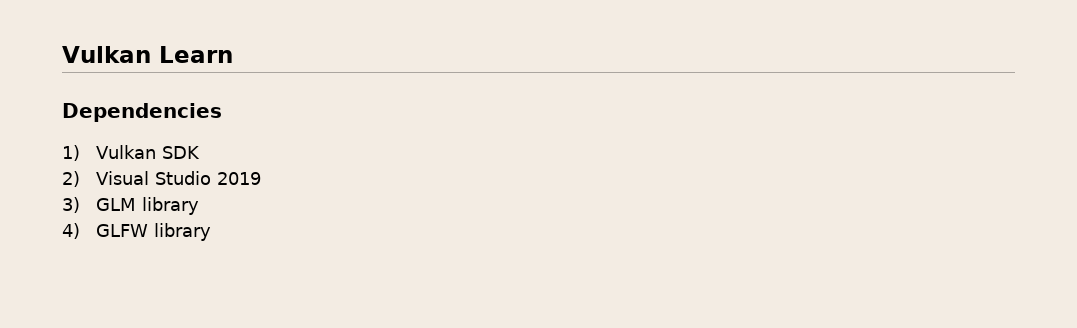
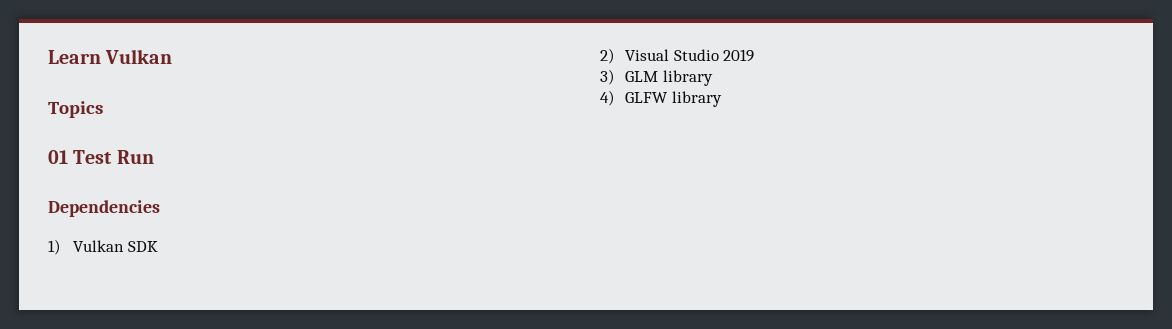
[62,46,233,63] Vulkan Learn -> [48,49,173,64] [48,101,103,118] [48,150,154,164] Learn Vulkan // Topics // 01 Test Run

